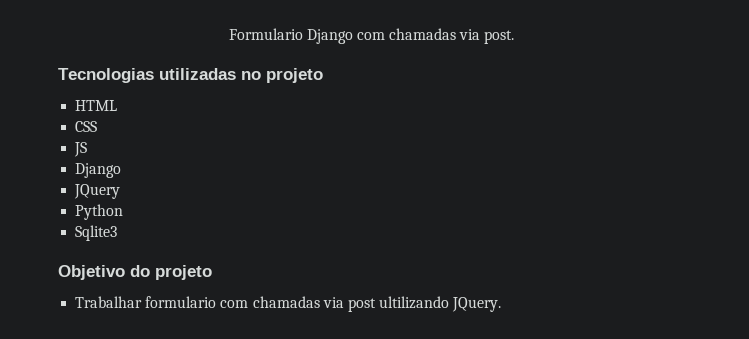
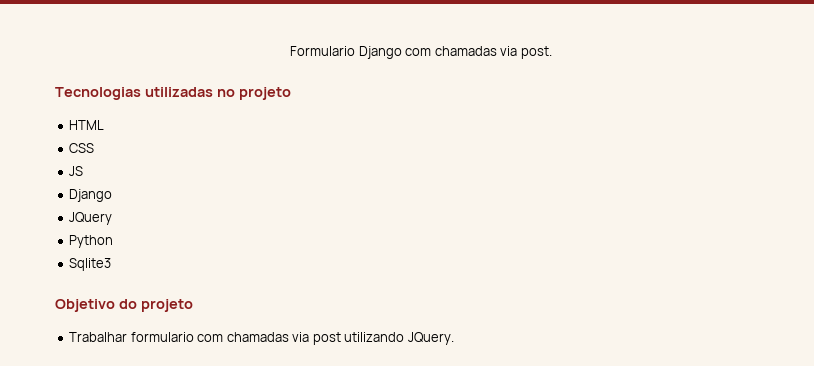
[379,296,450,309] ultilizando -> [344,332,405,342] utilizando

